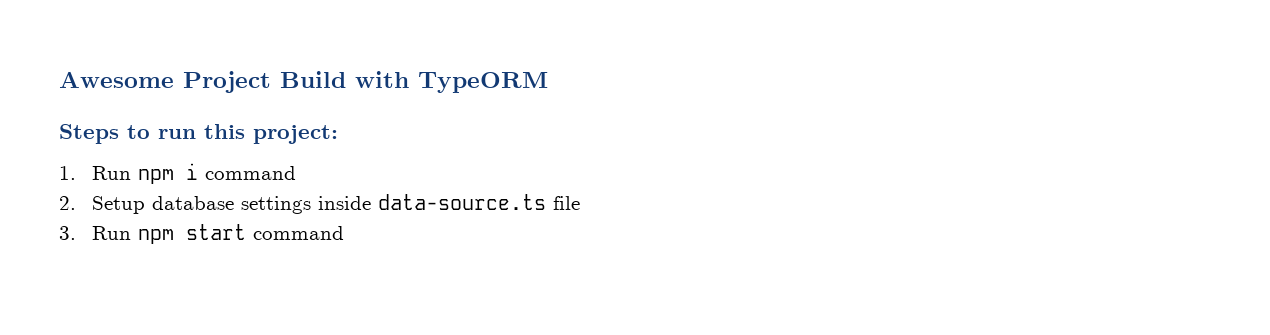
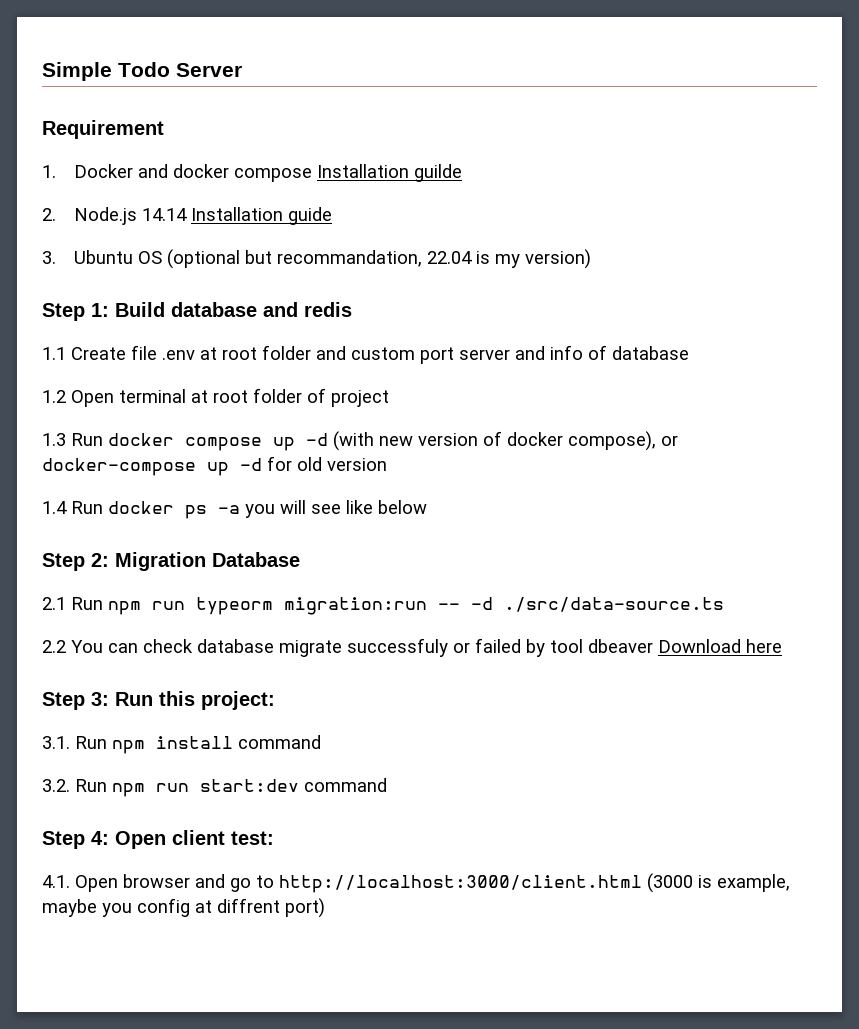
[59,71,548,93] [59,124,196,144] Awesome Project Build with TypeORM // Steps to run -> [42,62,242,81] [42,120,164,139] [42,164,463,182] [42,207,333,225] [42,249,592,269] [42,302,352,321] [42,345,689,364] [42,388,389,407] [42,431,678,451] [42,456,387,476] [42,500,427,519] [42,552,300,571] [42,597,724,615] [42,638,782,657] [42,692,153,710] Simple Todo Server // Requirement // 1. Docker and docker compose Installation guilde // 2. Node.js 14.14 Installation guide // 3. Ubuntu OS (optional but recommandation, 22.04 is my version) // Step 1: Build database and redis // 1.1 Create file .env at root folder and custom port server and info of database // 1.2 Open terminal at root folder of project // 1.3 Run docker compose up -d (with new version of docker compose), or docker-compose up -d for old version // 1.4 Run docker ps -a you will see like below // Step 2: Migration Database // 2.1 Run npm run typeorm migration:run -- -d ./src/data-source.ts // 2.2 You can check database migrate successfuly or failed by tool dbeaver Download here // Step 3: Run
[59,163,297,184] [59,194,581,214] [59,224,345,244] 1. Run npm i command // 2. Setup database settings inside data-source.ts file // 3. Run npm start command -> [42,735,321,754] [42,778,387,797] [42,830,274,849] [42,873,790,893] [42,898,325,918] 3.1. Run npm install command // 3.2. Run npm run start:dev command // Step 4: Open client test: // 4.1. Open browser and go to http://localhost:3000/client.html (3000 is example, maybe you config at diffrent port)

